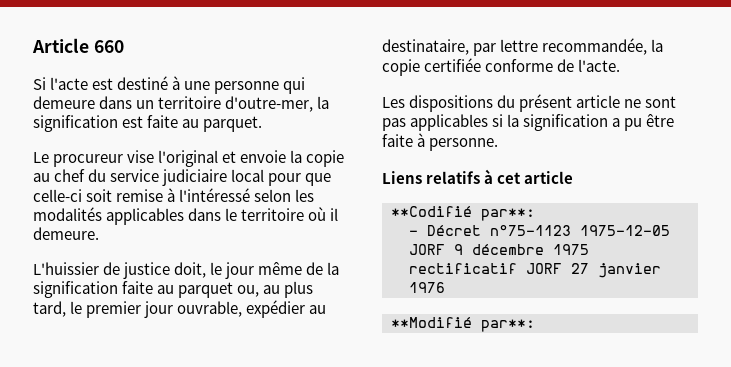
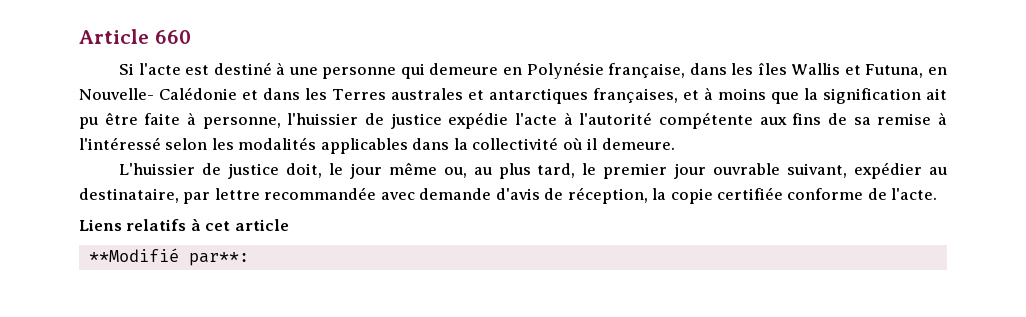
[99,96,330,112] [33,115,263,132] [33,150,345,167] [33,169,332,186] [33,189,113,202] dans un territoire d'outre-mer, la signification est faite au parquet. // Le procureur vise l'original et envoie la copie au chef du service judiciaire local pour que celle-ci soit -> [503,62,948,79] [79,87,947,104] [79,112,871,129] en Polynésie française, dans les îles Wallis et Futuna, en Nouvelle- Calédonie et dans les Terres australes et antarctiques françaises, et à moins que la signification ait pu être faite à personne, l'huissier de justice expédie l'acte à l'autorité compétente aux fins de sa
[225,208,305,221] le territoire -> [453,137,559,150] la collectivité
[306,262,340,275] [33,281,234,298] de la signification faite au parquet -> (437, 168) none
[177,301,243,317] ouvrable, -> [713,163,848,178] ouvrable suivant,
[542,38,648,55] recommandée, -> [264,187,648,204] recommandée avec demande d'avis de réception,
[382,94,677,112] [382,114,675,131] [382,133,499,151] // Les dispositions du présent article ne sont pas applicables si la signification a pu être faite à personne. -> (938, 194) none
[391,206,535,221] [409,225,670,236] [409,244,589,255] [409,263,661,278] [409,282,445,293] // **Codifié par**: // - Décret n°75-1123 1975-12-05 JORF 9 décembre 1975 rectificatif JORF 27 janvier 1976 -> (289, 225) none

